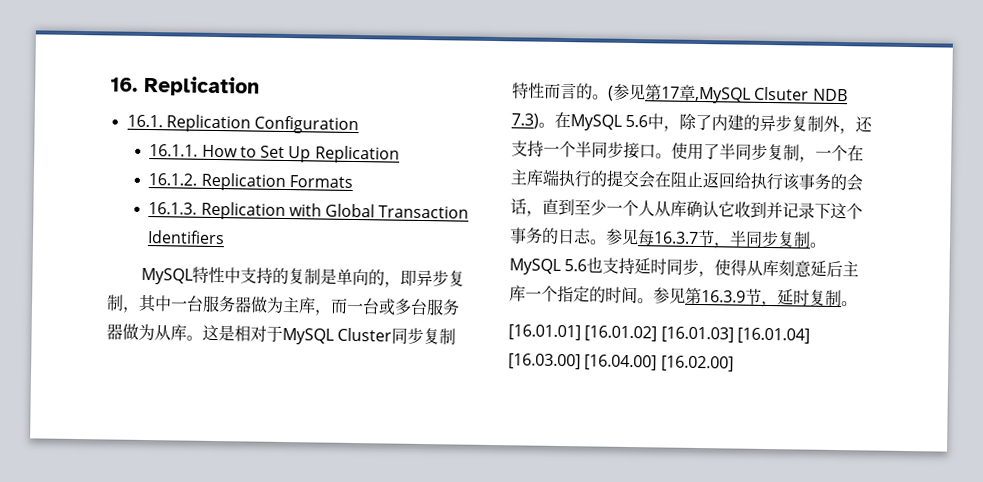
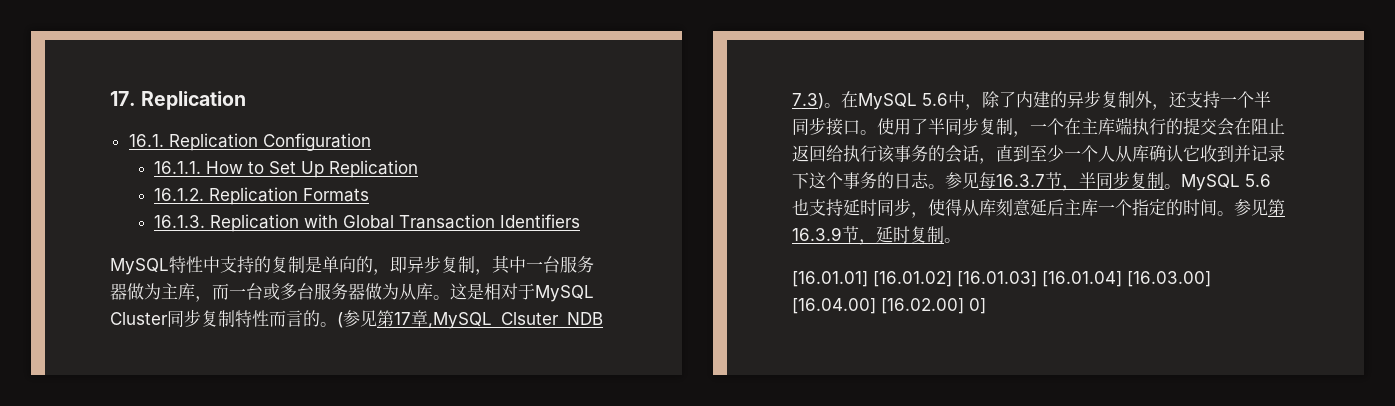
[110,77,138,92] 16. -> [110,91,136,106] 17.
(734, 363) none -> [969,298,986,314] 0]

